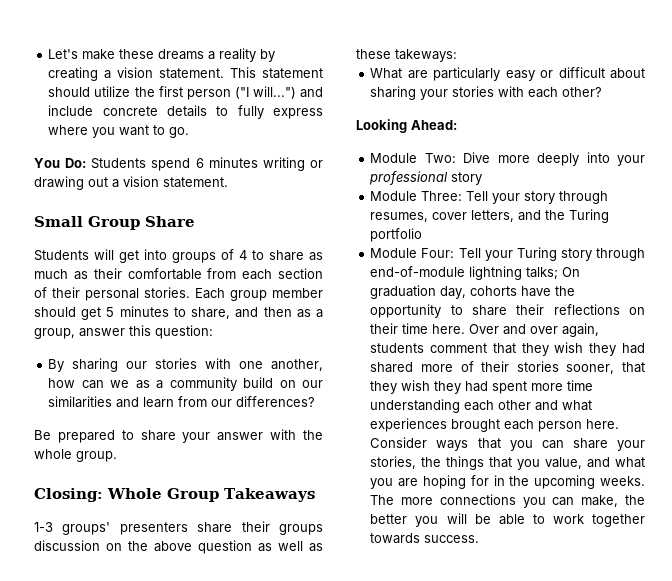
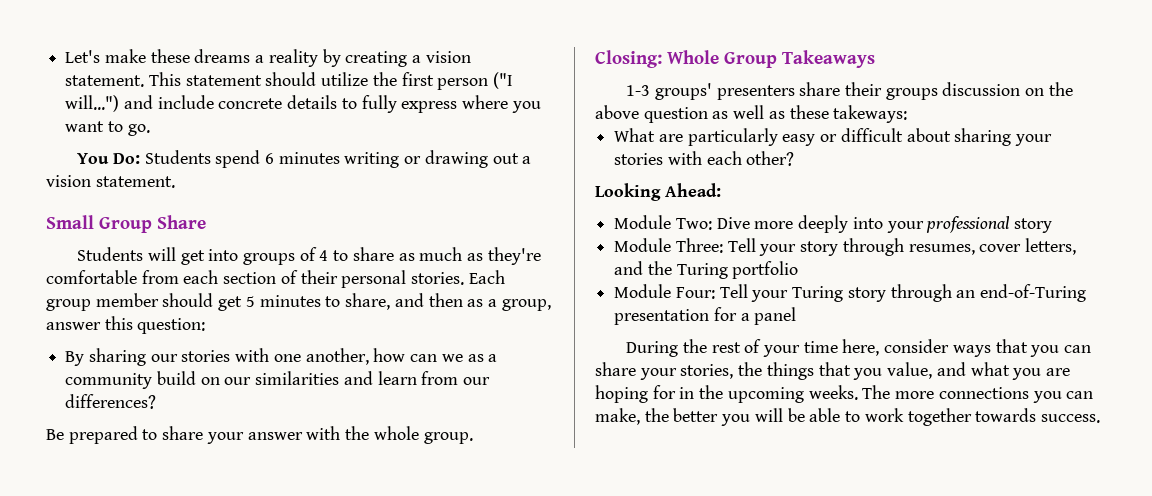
[93,268,122,279] their -> [487,247,541,265] they're
[370,266,581,280] [370,285,576,299] [370,304,645,318] [370,323,600,337] [370,342,645,356] [370,361,645,374] [370,380,594,394] [370,399,593,413] [370,418,620,432] [370,437,428,448] end-of-module lightning talks; On graduation day, cohorts have the opportunity to share their reflections on their time here. Over and over again, students comment that they wish they had shared more of their stories sooner, that they wish they had spent more time understanding each other and what experiences brought each person here. Consider -> [956,284,1087,302] [614,307,797,325] [626,339,950,357] an end-of-Turing presentation for a panel // During the rest of your time here, consider

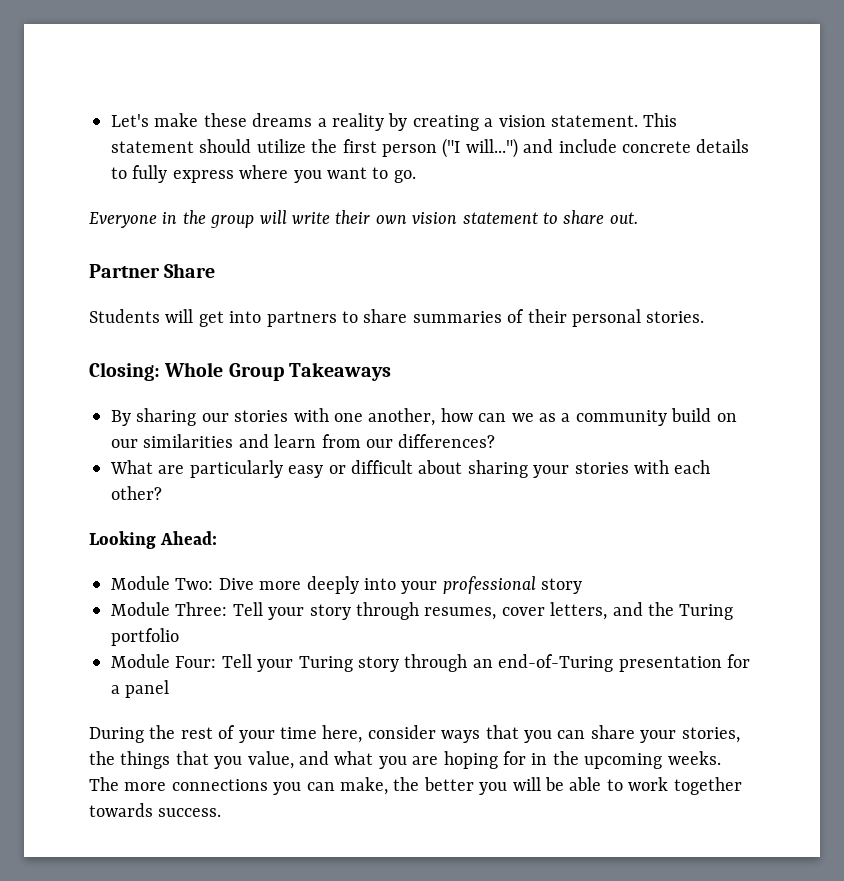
[77,150,532,168] [46,175,175,188] [46,215,152,233] You Do: Students spend 6 minutes writing or drawing out a vision statement. // Small Group -> [89,210,638,228] [89,264,160,278] Everyone in the group will write their own vision statement to share out. // Partner
[242,247,541,265] [46,270,505,288] [46,293,551,311] [46,316,206,334] groups of 4 to share as much as they're comfortable from each section of their personal stories. Each group member should get 5 minutes to share, and then as a group, answer this question: -> [266,309,705,327] [89,362,391,381] partners to share summaries of their personal stories. // Closing: Whole Group Takeaways
[46,426,473,444] [595,50,875,68] [626,82,1073,100] [595,105,908,123] // Be prepared to share your answer with the whole group. // Closing: Whole Group Takeaways // 1-3 groups' presenters share their groups discussion on the above question as well as these takeways: -> (496, 441) none

